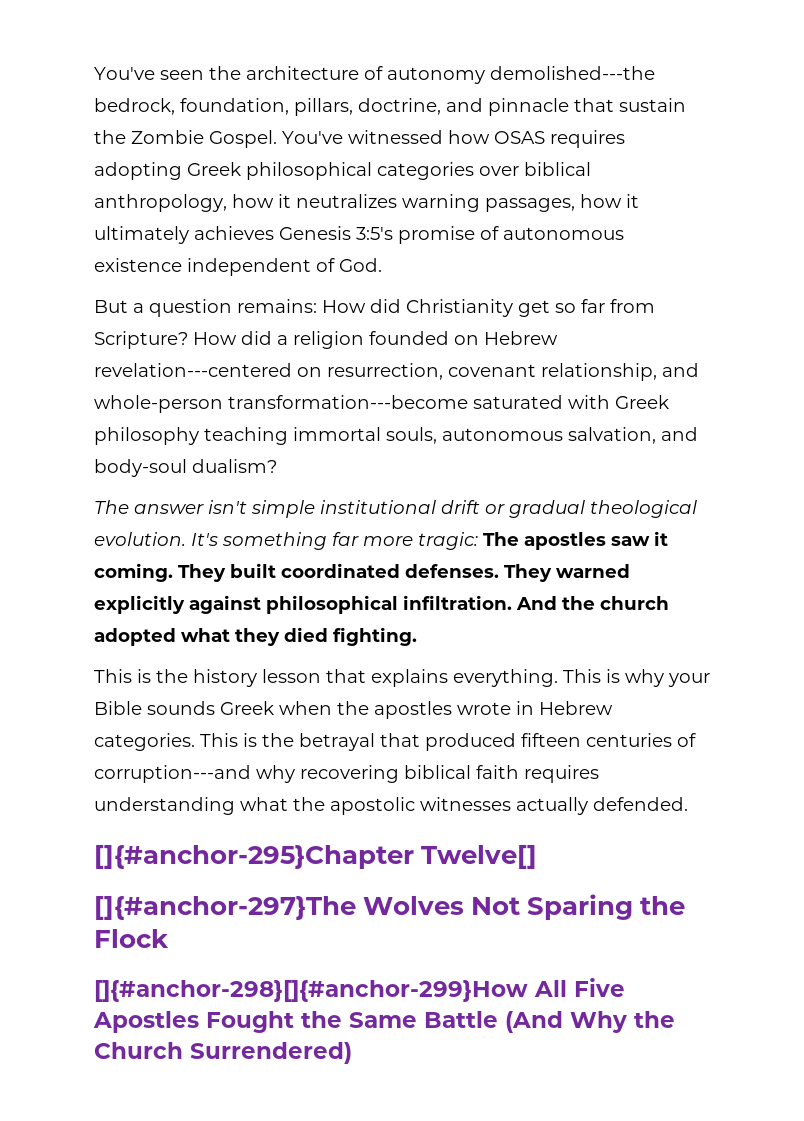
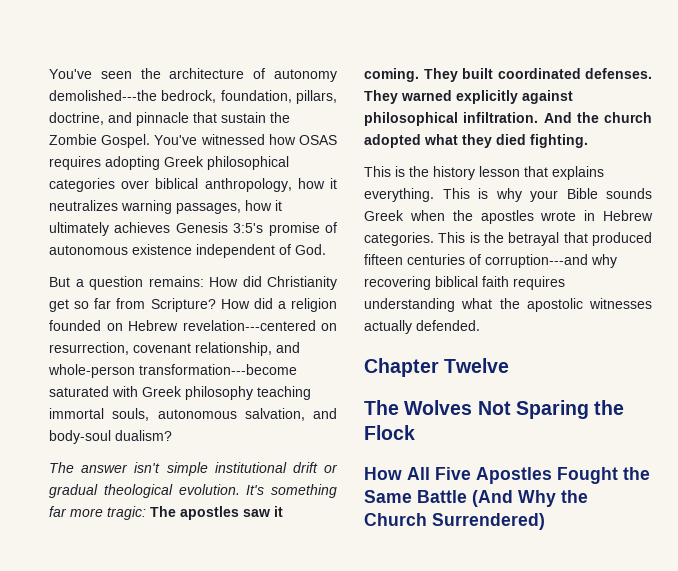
[94,845,538,869] [94,896,356,920] []{#anchor-295}Chapter Twelve[] // []{#anchor-297}The -> [364,358,510,377] [364,400,399,415] Chapter Twelve // The
[94,980,528,1002] []{#anchor-298}[]{#anchor-299}How -> [364,467,402,480] How

